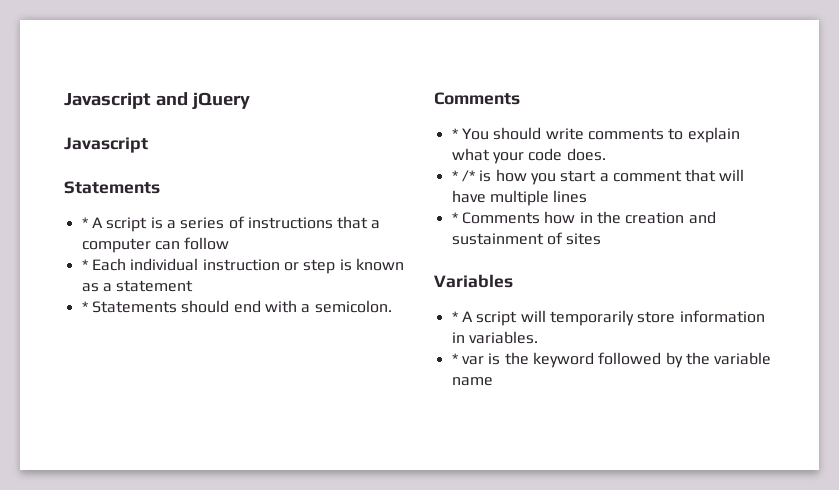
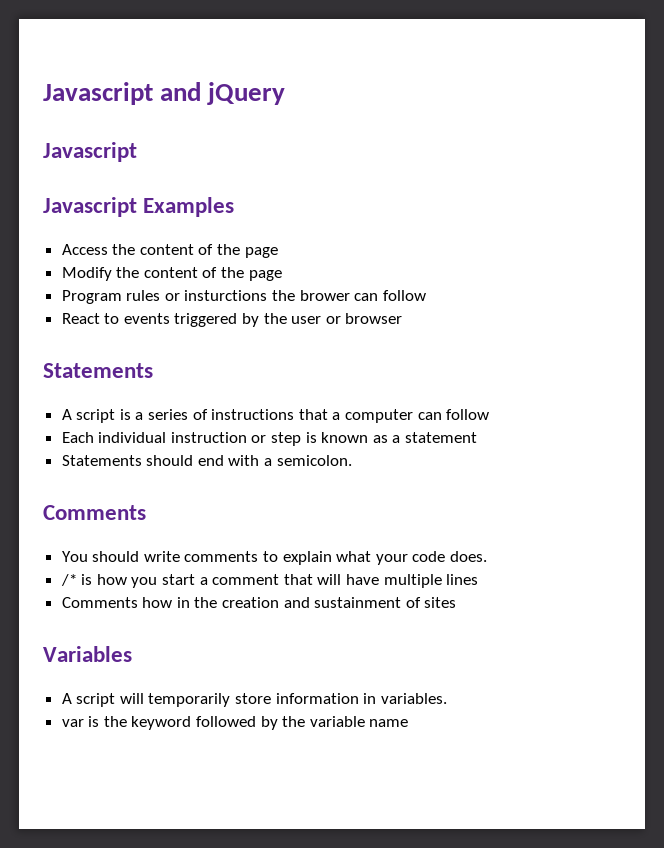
(148, 145) none -> [43,197,235,217] [61,244,278,258] [61,267,282,281] [61,290,426,304] [61,313,403,327] // Javascript Examples // Access the content of the page // Modify the content of the page // Program rules or insturctions the brower can follow // React to events triggered by the user or browser
[81,217,88,228] * -> (153, 370) none
[81,259,88,270] * -> (490, 414) none
[81,301,88,312] * -> (478, 437) none
[451,128,458,139] * -> (146, 512) none
[451,170,458,181] * -> (488, 556) none
[451,212,458,223] * -> (479, 579) none
[451,311,458,322] * -> (132, 654) none
[451,353,458,364] * -> (447, 698) none

